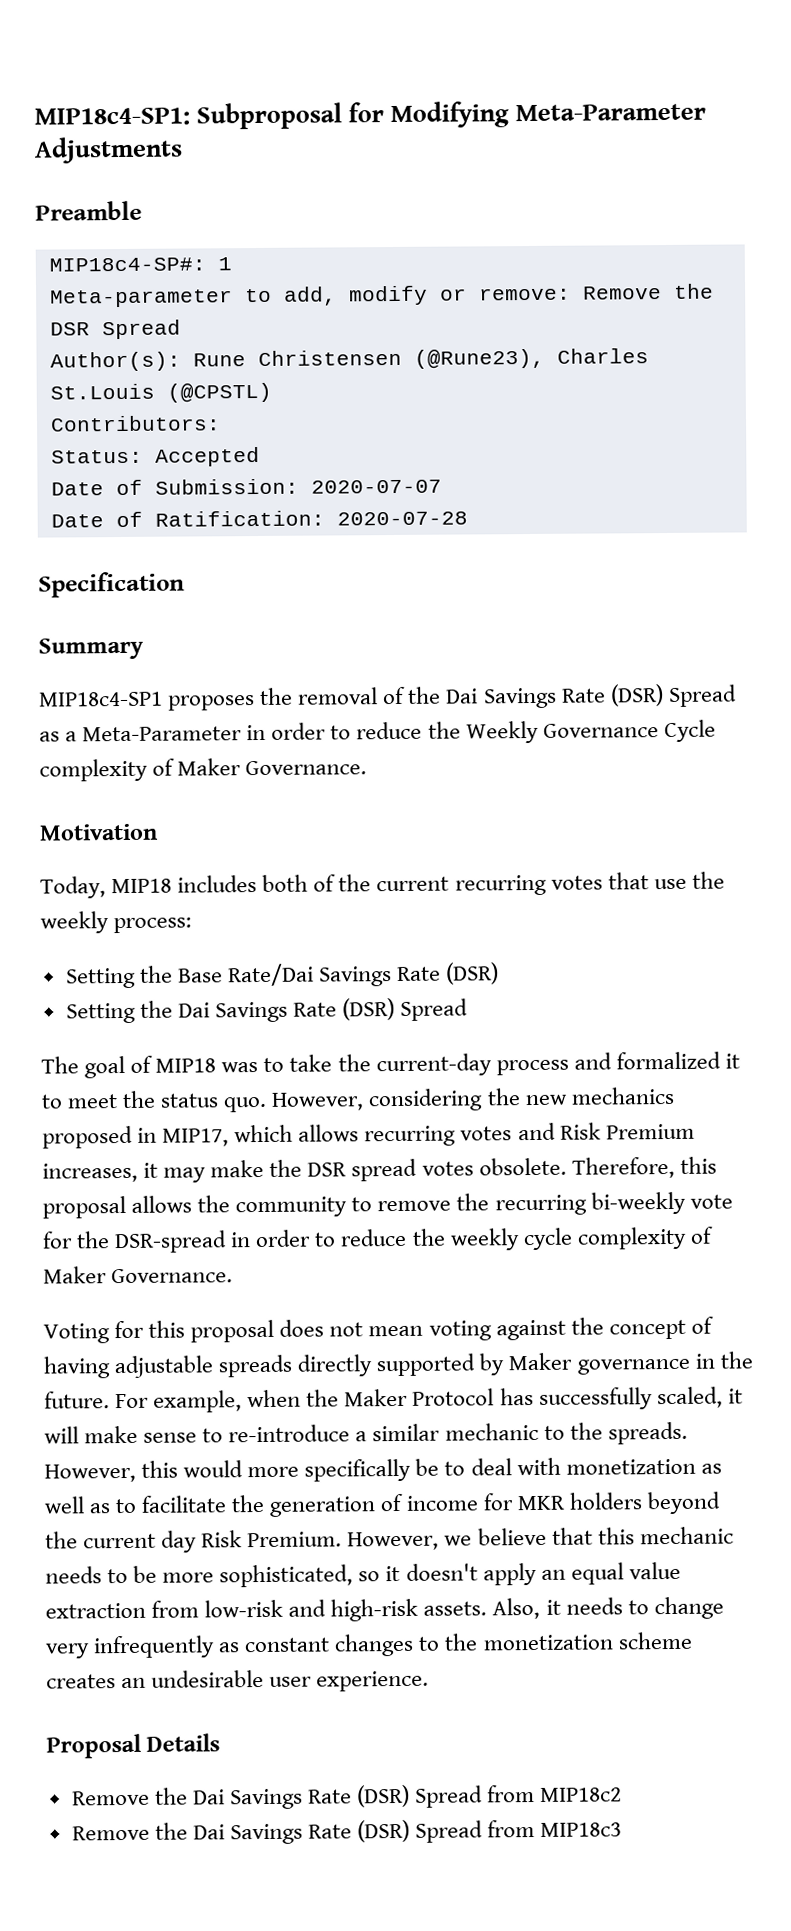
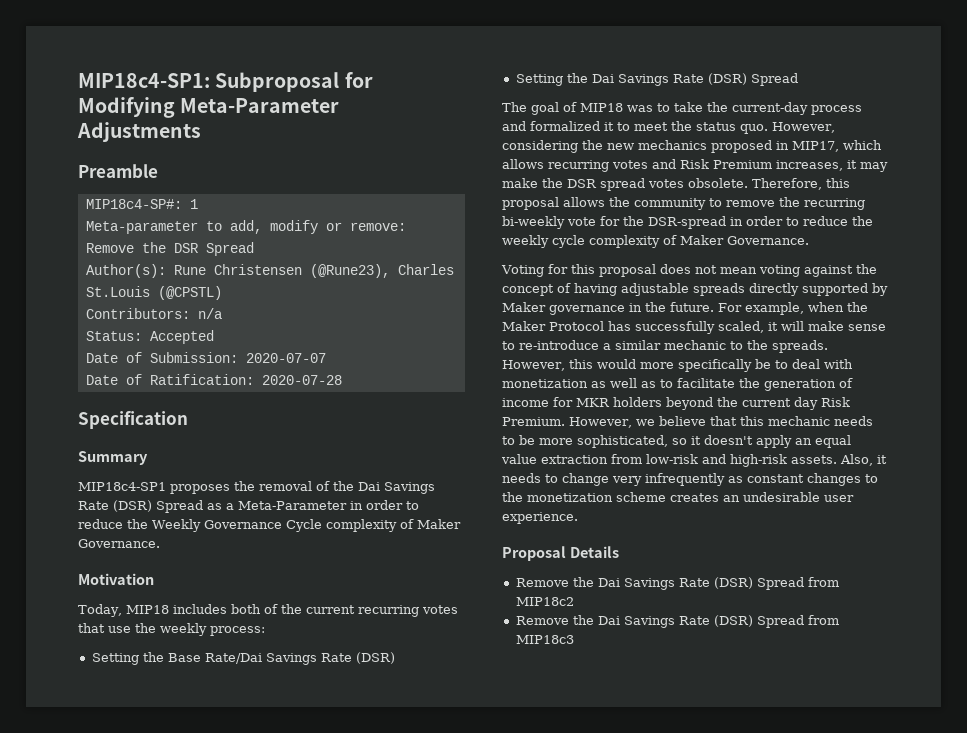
(221, 423) none -> [197,308,222,319] n/a

